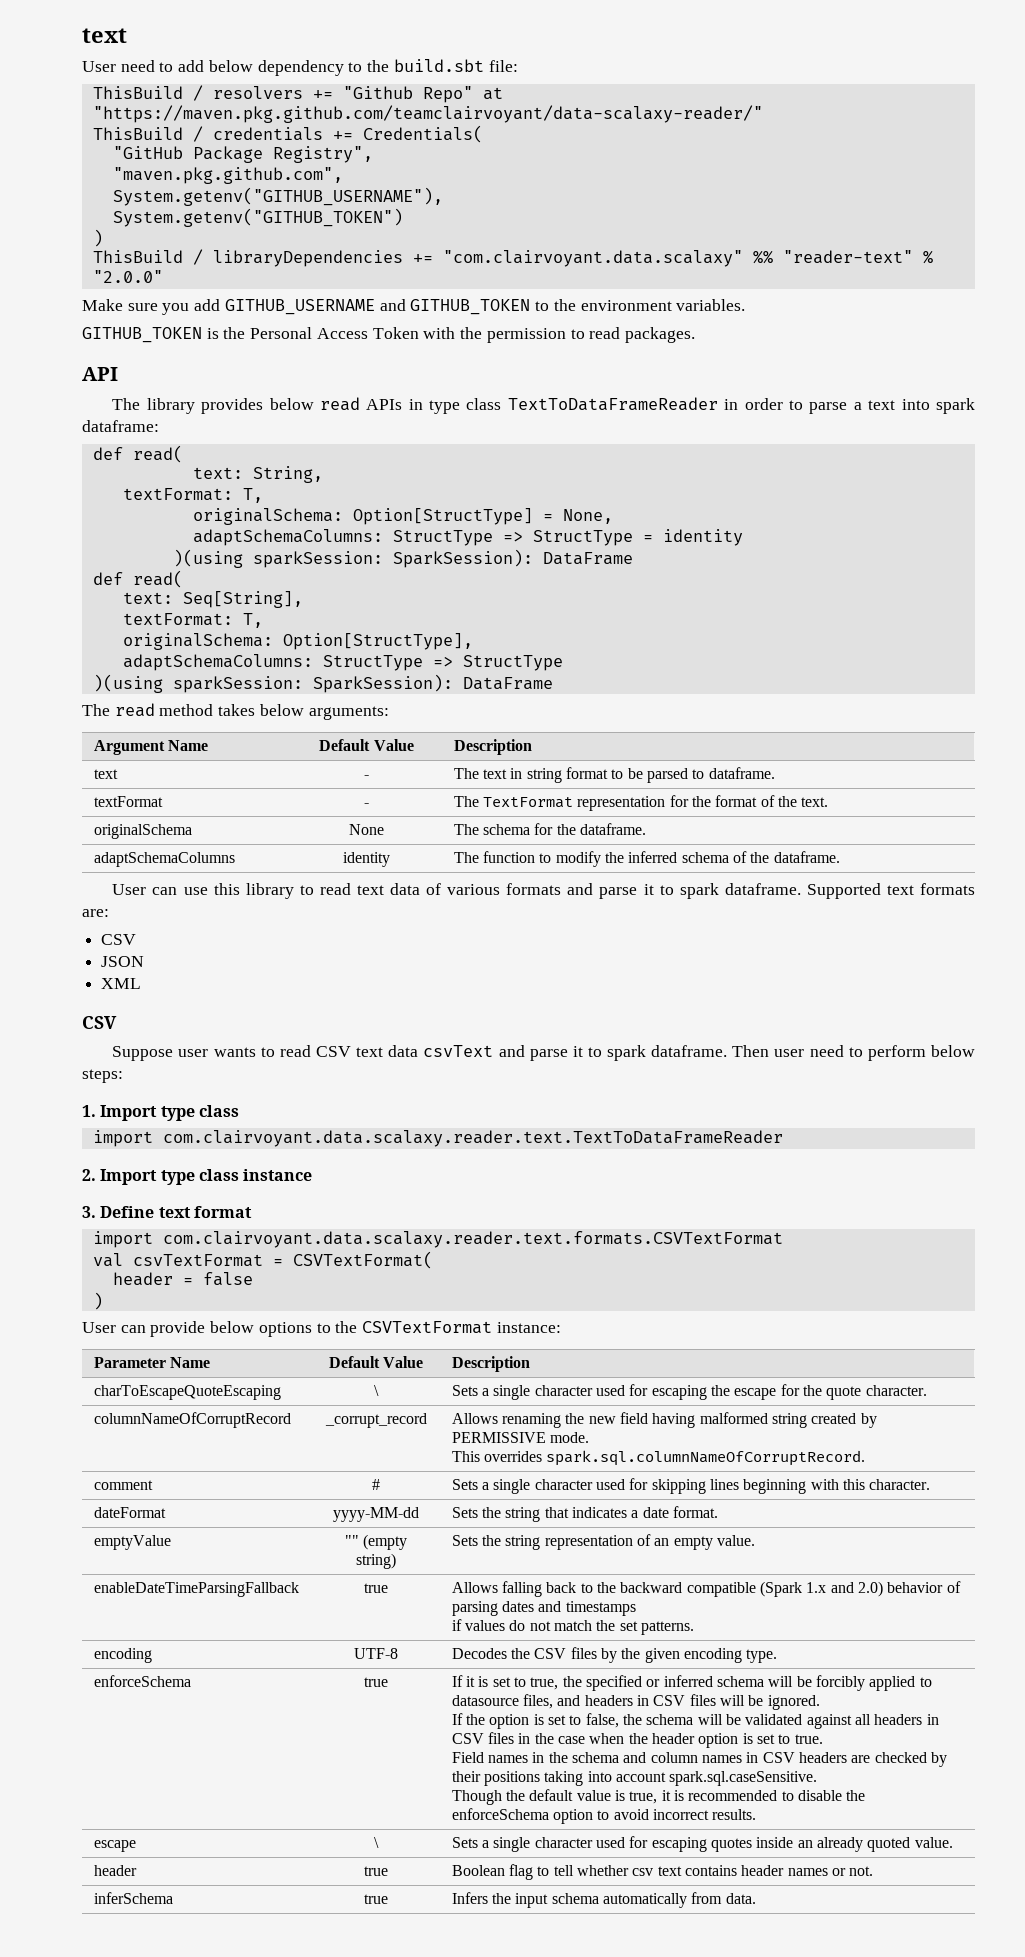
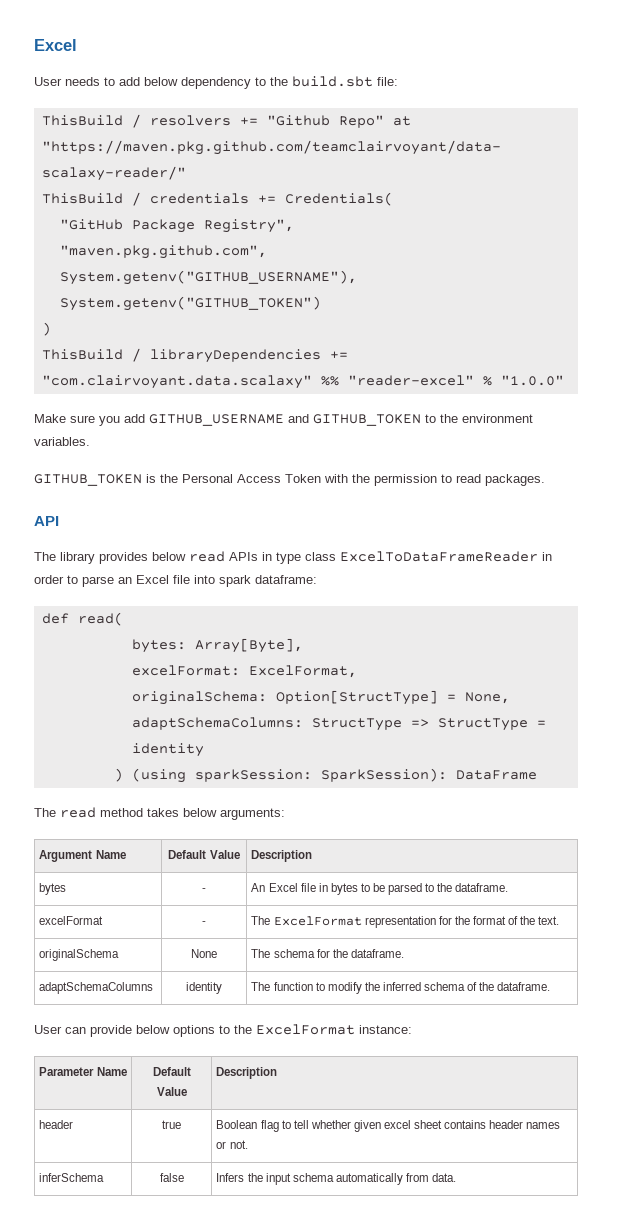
[82,28,127,43] [82,60,155,72] text // User need -> [34,39,77,51] [34,77,100,86] Excel // User needs
[782,250,933,264] [92,270,163,283] "reader-text" % "2.0.0" -> [347,375,564,386] "reader-excel" % "1.0.0"
[507,397,718,411] TextToDataFrameReader -> [340,551,538,562] ExcelToDataFrameReader
[853,400,896,410] a text -> [118,575,190,584] an Excel file
[192,466,323,483] [122,488,263,503] text: String, // textFormat: T, -> [131,638,303,653] [131,665,357,678] bytes: Array[Byte], // excelFormat: ExcelFormat,
[172,549,633,568] [92,570,183,588] [122,591,303,608] [122,613,263,628] [122,633,473,650] [122,654,563,671] [92,674,163,693] )(using sparkSession: SparkSession): DataFrame // def read( // text: Seq[String], // textFormat: T, // originalSchema: Option[StructType], // adaptSchemaColumns: StructType => StructType // )(using -> [113,768,186,783] ) (using
[93,769,118,779] [364,775,369,779] [453,767,775,783] [93,796,163,807] [364,803,369,807] [453,796,574,808] text | - | The text in string format to be parsed to dataframe. // textFormat | - | The TextFormat -> [39,883,67,895] [202,888,206,892] [251,883,509,895] [39,916,104,925] [202,921,206,925] [251,916,362,926] bytes | - | An Excel file in bytes to be parsed to the dataframe. // excelFormat | - | The ExcelFormat
[112,883,976,899] [82,909,109,917] [101,934,137,945] [101,956,145,967] [101,978,142,989] [82,1016,117,1029] [112,1045,975,1061] [82,1069,123,1083] [82,1105,239,1121] [92,1130,783,1147] [82,1169,313,1185] [82,1206,252,1218] [92,1231,783,1248] [92,1251,433,1269] [112,1272,253,1286] [92,1292,103,1310] // User can use this library to read text data of various formats and parse it to spark dataframe. Supported text formats are: // CSV // JSON // XML // CSV // Suppose user wants to read CSV text data csvText and parse it to spark dataframe. Then user need to perform below steps: // 1. Import type class // import com.clairvoyant.data.scalaxy.reader.text.TextToDataFrameReader // 2. Import type class instance // 3. Define text format // import com.clairvoyant.data.scalaxy.reader.text.formats.CSVTextFormat // val csvTextFormat = CSVTextFormat( // header = false // ) -> (551, 986) none
[362,1321,493,1334] CSVTextFormat -> [256,1024,355,1035] ExcelFormat
[93,1385,281,1400] [374,1385,379,1396] [451,1384,927,1400] [93,1412,291,1428] [324,1413,427,1428] [451,1412,877,1428] [451,1432,590,1443] [451,1450,866,1466] [93,1480,153,1490] [372,1479,380,1490] [451,1478,931,1494] [93,1507,166,1518] [333,1507,419,1522] [451,1506,719,1522] [93,1535,171,1550] [344,1534,408,1550] [356,1553,396,1569] [451,1534,756,1550] [93,1582,299,1597] [364,1583,388,1593] [451,1581,961,1597] [451,1601,636,1616] [451,1619,695,1635] [93,1648,152,1663] [354,1648,398,1659] [451,1647,778,1663] [93,1675,191,1687] [364,1677,388,1687] [451,1675,932,1691] [451,1694,820,1710] [451,1713,939,1729] [451,1732,823,1748] [451,1752,947,1767] [451,1771,818,1786] [451,1789,866,1805] [451,1808,757,1824] [93,1840,136,1852] [374,1837,379,1848] [451,1836,953,1852] // charToEscapeQuoteEscaping | \ | Sets a single character used for escaping the escape for the quote character. // columnNameOfCorruptRecord | _corrupt_record | Allows renaming the new field having malformed string created by PERMISSIVE mode. // This overrides spark.sql.columnNameOfCorruptRecord. // comment | # | Sets a single character used for skipping lines beginning with this character. // dateFormat | yyyy-MM-dd | Sets the string that indicates a date format. // emptyValue | "" (empty string) | Sets the string representation of an empty value. // enableDateTimeParsingFallback | true | Allows falling back to the backward compatible (Spark 1.x and 2.0) behavior of parsing dates and timestamps // if values do not match the set patterns. // encoding | UTF-8 | Decodes the CSV files by the given encoding type. // enforceSchema | true | If it is set to true, the specified or inferred schema will be forcibly applied to datasource files, and headers in CSV files will be ignored. // If the option is set to false, the schema will be validated against all headers in CSV files in the case when the header option is set to true. // Field names in the schema and column names in CSV headers are checked by their positions taking into account spark.sql.caseSensitive. // Though the default value is true, it is recommended to disable the enforceSchema option to avoid incorrect results. // escape | \ | Sets a single character used for escaping quotes inside an already quoted value. -> (278, 1073) none
[632,1866,682,1876] csv text -> [353,1120,443,1132] given excel sheet
[364,1894,388,1904] true -> [159,1173,184,1182] false

